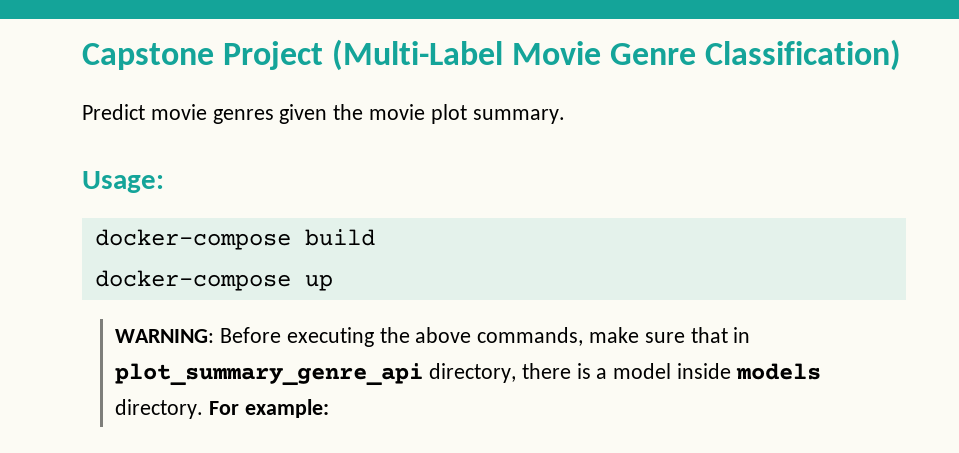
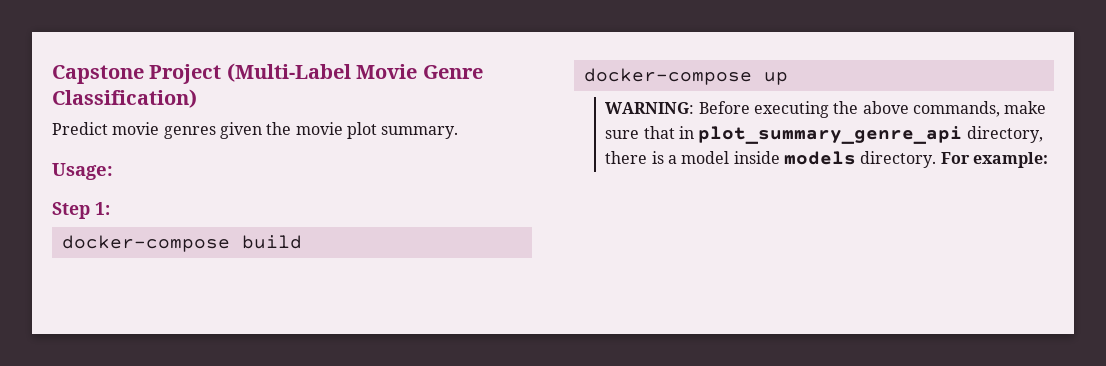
(164, 182) none -> [52,202,110,219] // Step 1:

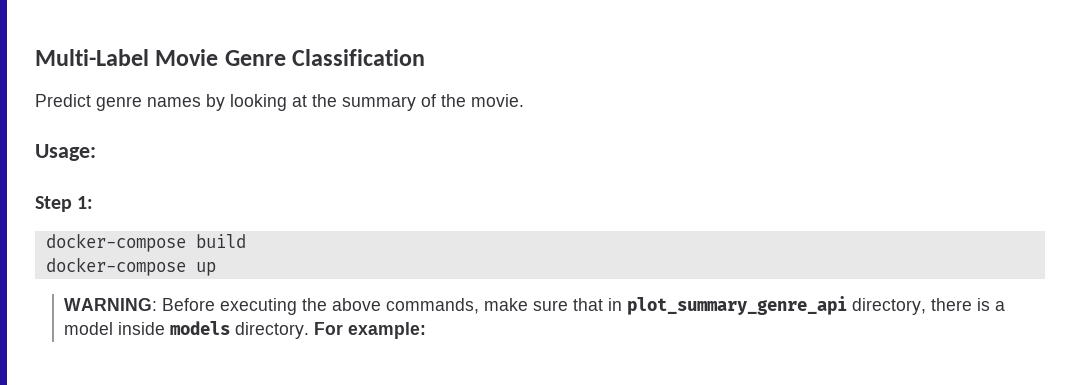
[52,63,351,84] Capstone Project (Multi-Label -> [35,49,149,66] Multi-Label
[52,89,197,108] Classification) -> [292,49,426,66] Classification
[112,122,459,139] movie genres given the movie plot summary. -> [96,94,524,111] genre names by looking at the summary of the movie.

